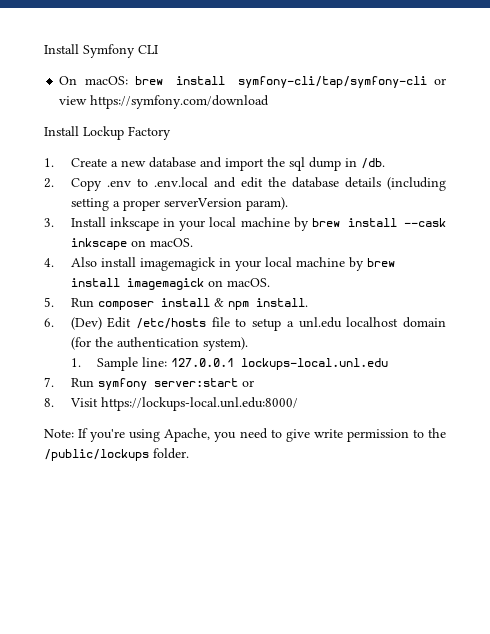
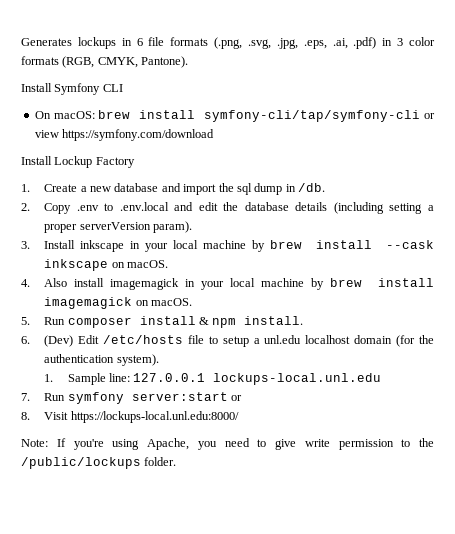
(44, 49) none -> [21,37,435,49] [21,56,189,68] Generates lockups in 6 file formats (.png, .svg, .jpg, .eps, .ai, .pdf) in 3 color formats (RGB, CMYK, Pantone). //

